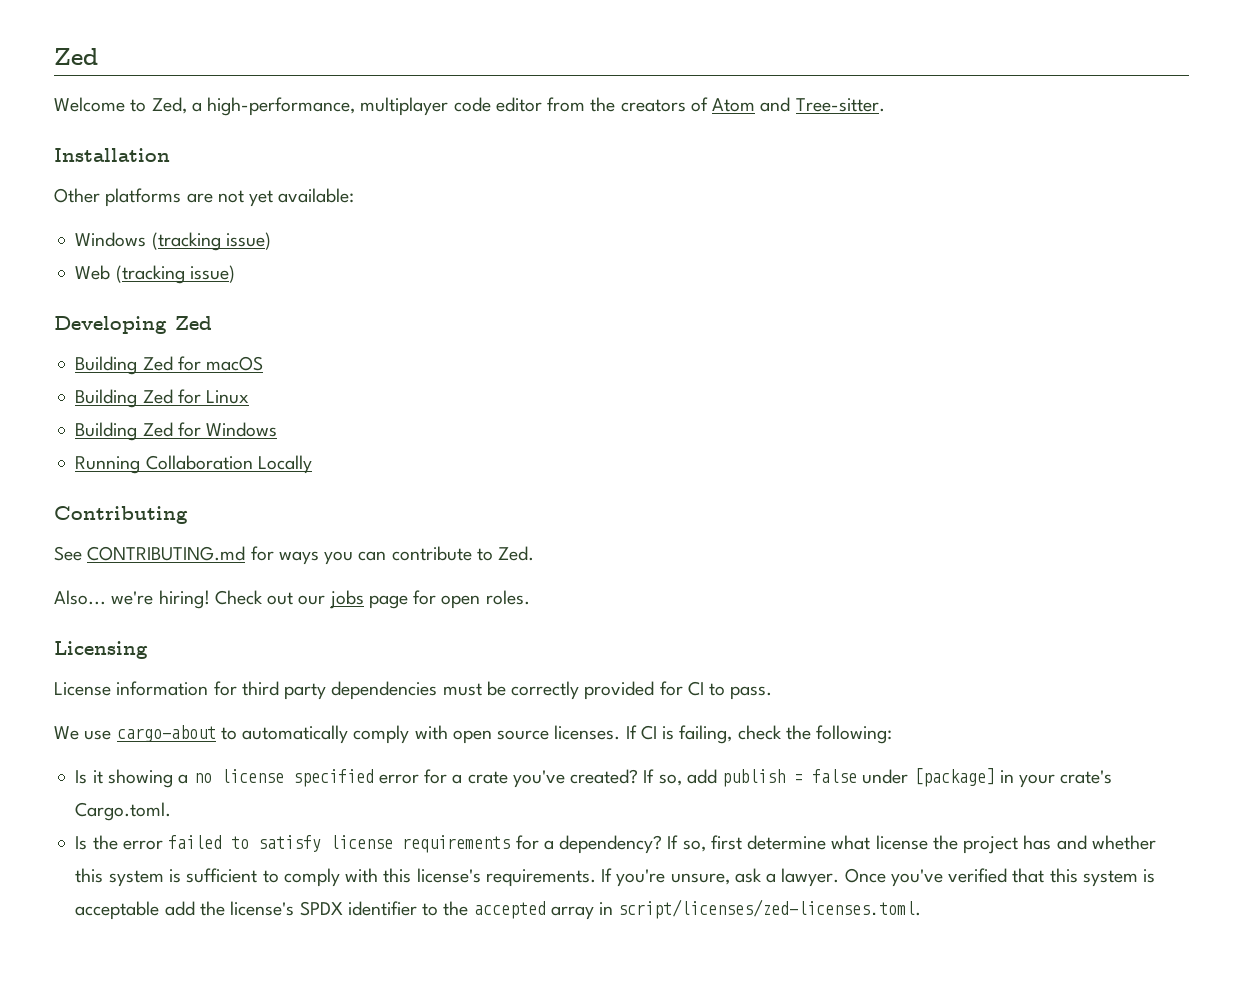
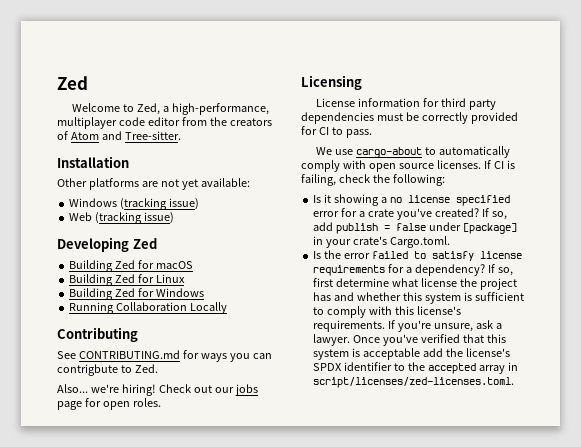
[391,546,472,561] contribute -> [57,364,118,376] contrigbute

